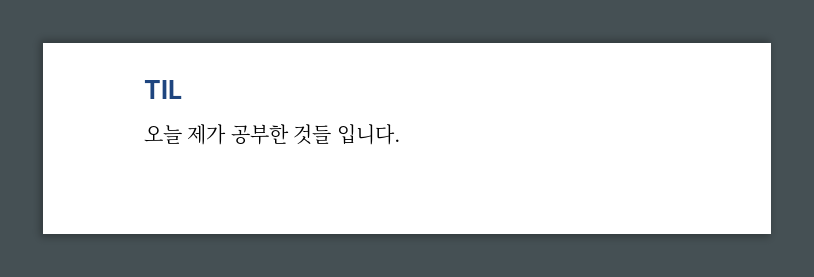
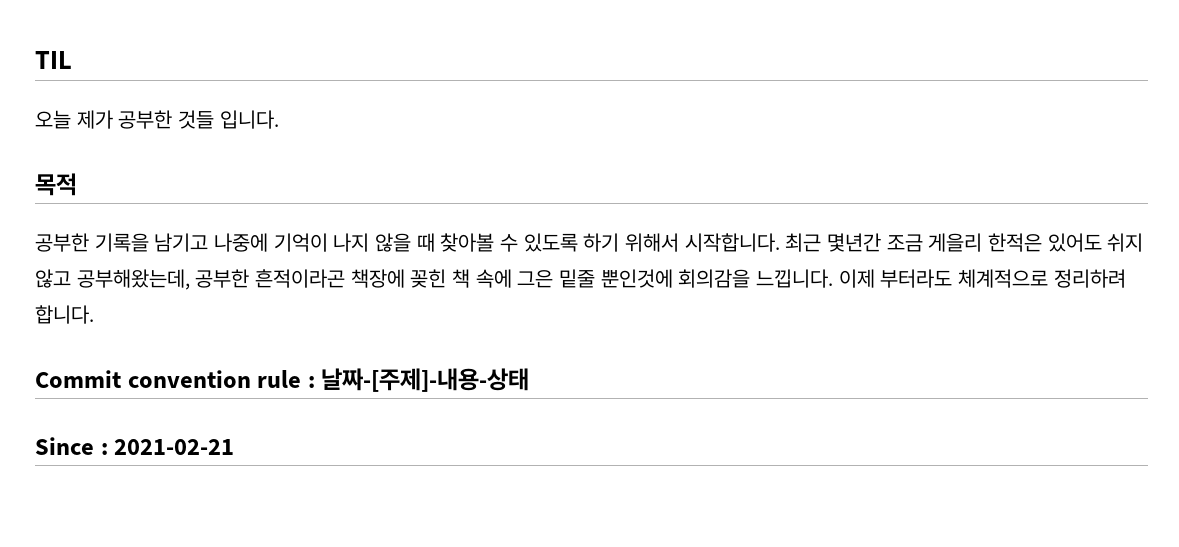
(401, 134) none -> [35,173,77,196] [35,233,1144,252] [35,269,1126,290] [35,305,94,324] [35,368,530,392] [35,437,235,455] // 목적 // 공부한 기록을 남기고 나중에 기억이 나지 않을 때 찾아볼 수 있도록 하기 위해서 시작합니다. 최근 몇년간 조금 게을리 한적은 있어도 쉬지 않고 공부해왔는데, 공부한 흔적이라곤 책장에 꽂힌 책 속에 그은 밑줄 뿐인것에 회의감을 느낍니다. 이제 부터라도 체계적으로 정리하려 합니다. // Commit convention rule : 날짜-[주제]-내용-상태 // Since : 2021-02-21

